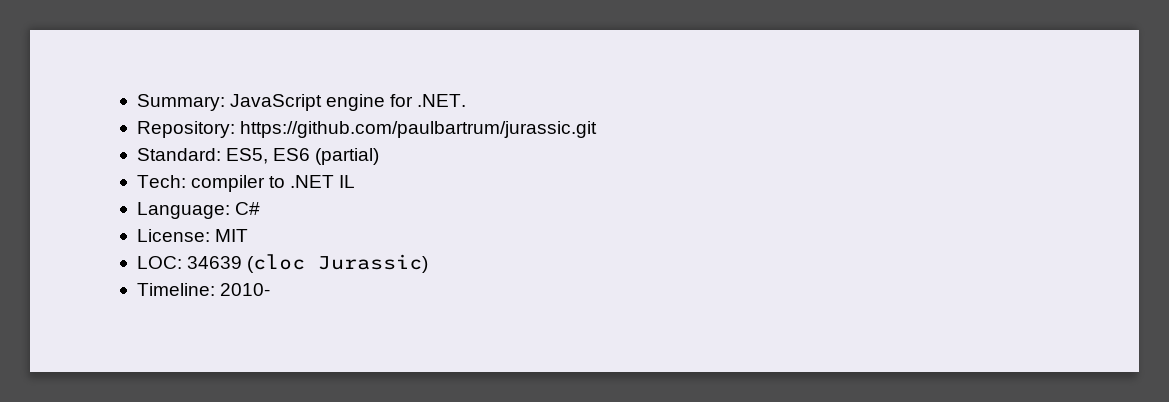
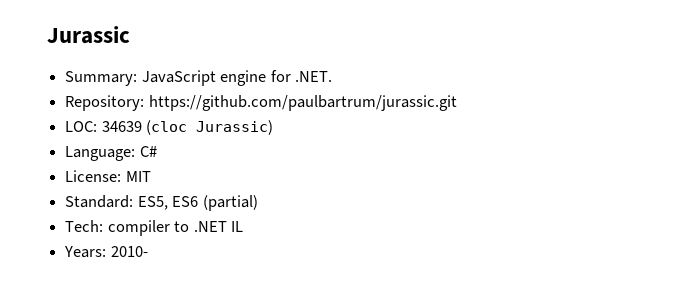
(136, 102) none -> [47,26,130,44] Jurassic //
(598, 129) none -> [65,120,274,135] [65,146,157,161] [65,170,151,182] // LOC: 34639 (cloc Jurassic) // Language: C# // License: MIT
[136,202,261,219] [136,229,249,242] [136,254,429,273] [136,283,215,296] Language: C# // License: MIT // LOC: 34639 (cloc Jurassic) // Timeline: -> [64,246,107,258] Years:

